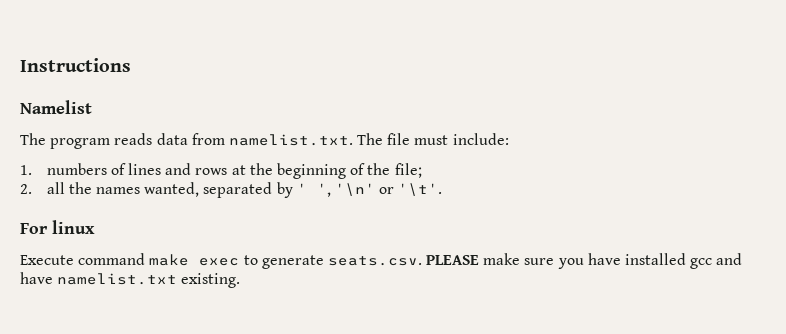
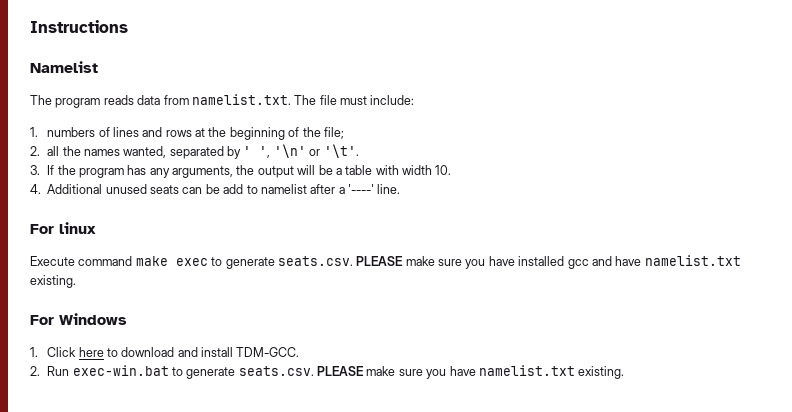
(443, 189) none -> [30,165,452,178] [30,184,401,194] // 3. If the program has any arguments, the output will be a table with width 10. // 4. Additional unused seats can be add to namelist after a '----' line.
(241, 280) none -> [30,313,127,325] [30,347,300,357] [30,365,625,379] // For Windows // 1. Click here to download and install TDM-GCC. // 2. Run exec-win.bat to generate seats.csv. PLEASE make sure you have namelist.txt existing.

